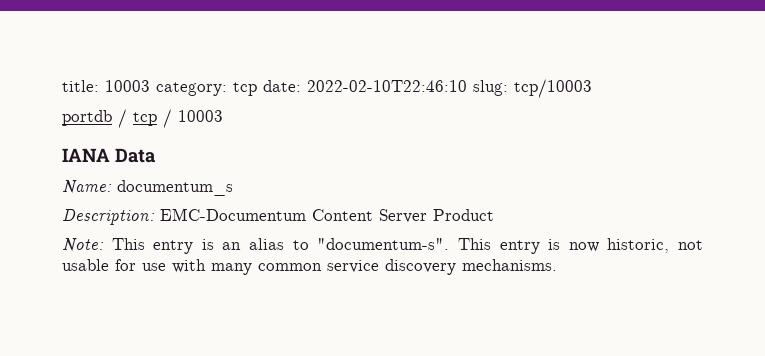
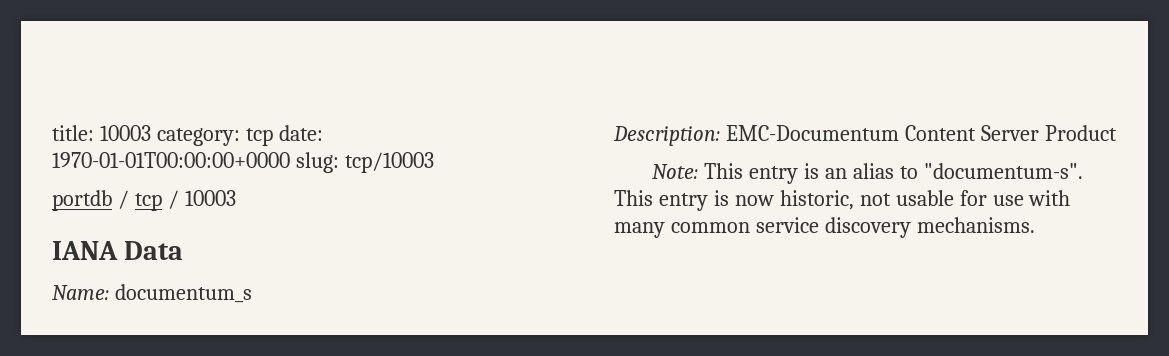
[307,80,467,92] 2022-02-10T22:46:10 -> [52,152,290,168] 1970-01-01T00:00:00+0000

